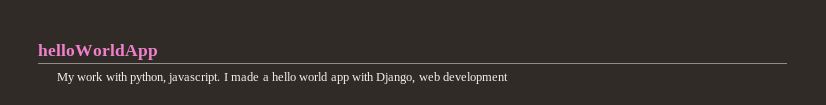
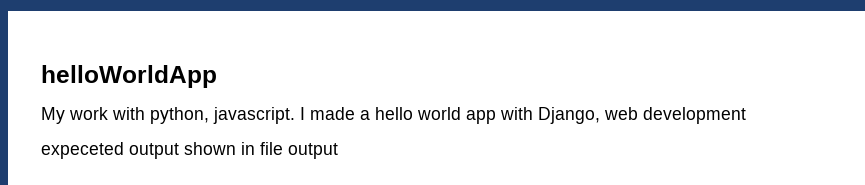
(509, 78) none -> [41,142,338,159] // expeceted output shown in file output

